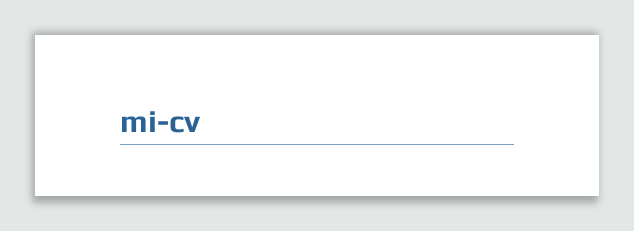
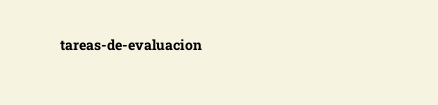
[120,111,201,133] mi-cv -> [60,39,202,51] tareas-de-evaluacion

